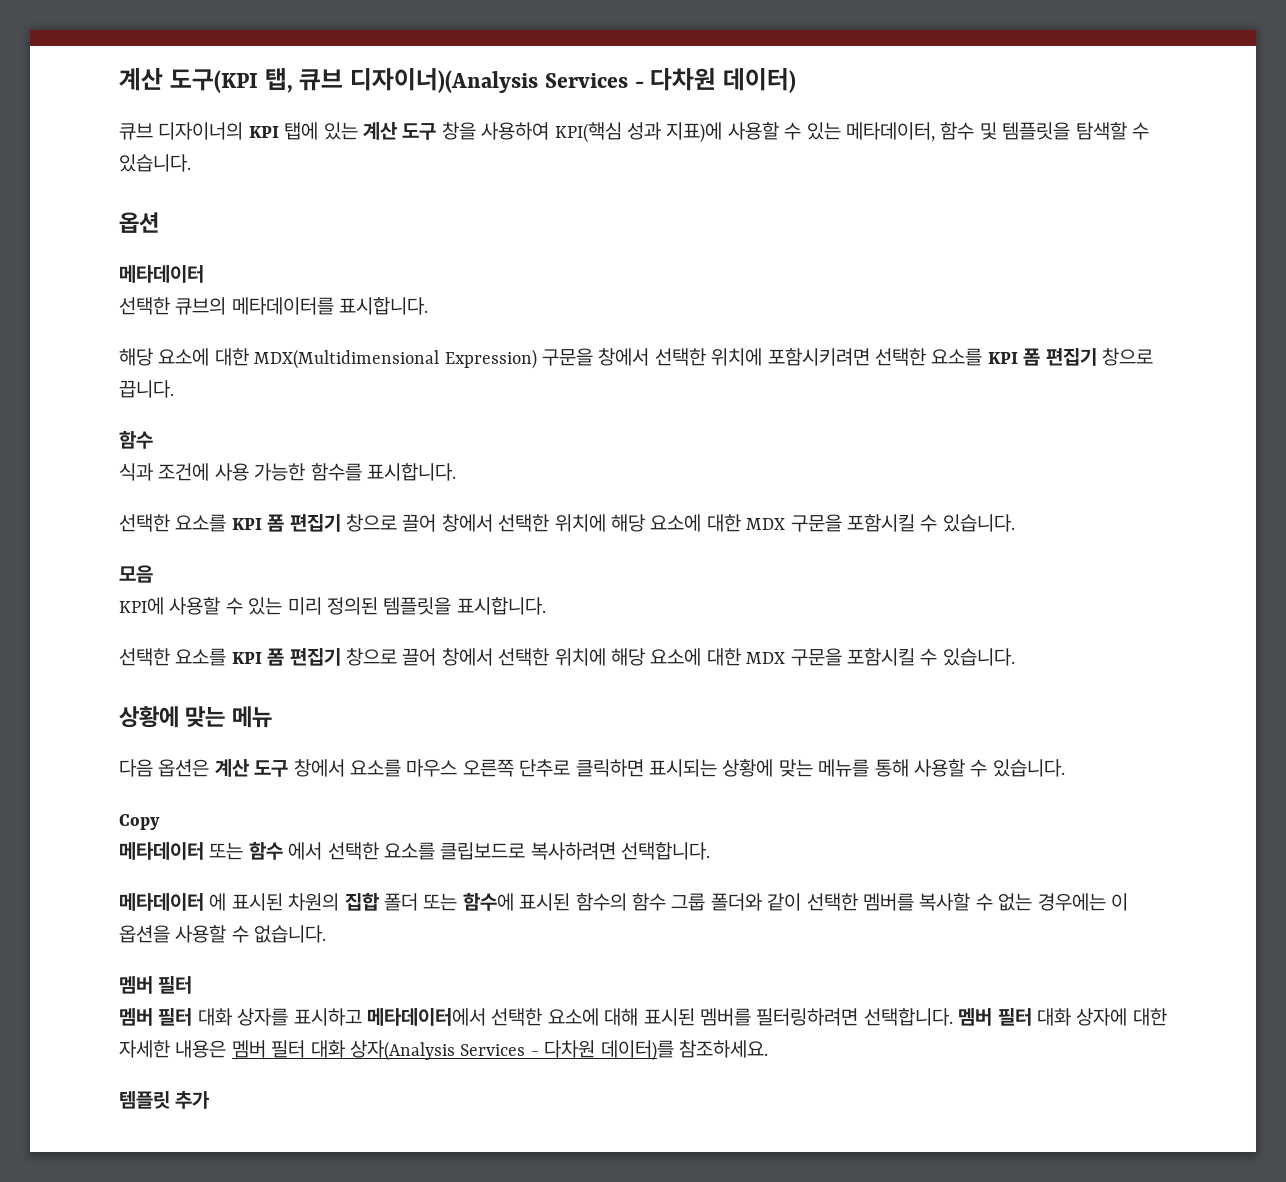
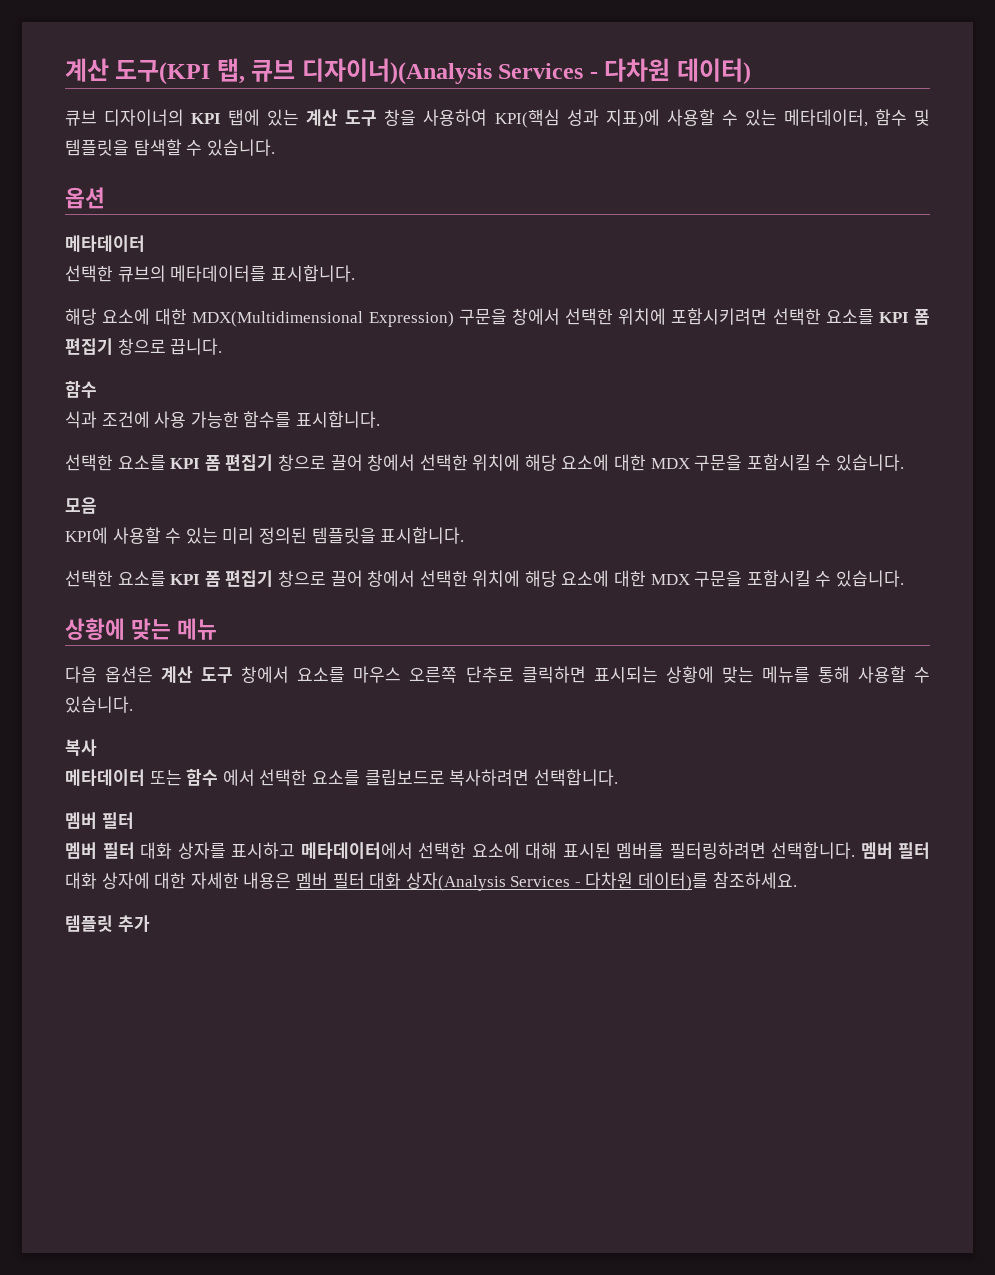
[119,814,160,830] Copy -> [65,739,97,756] 복사
[119,892,1128,911] [119,925,327,943] // 메타데이터 에 표시된 차원의 집합 폴더 또는 함수에 표시된 함수의 함수 그룹 폴더와 같이 선택한 멤버를 복사할 수 없는 경우에는 이 옵션을 사용할 수 없습니다. -> (618, 777) none

